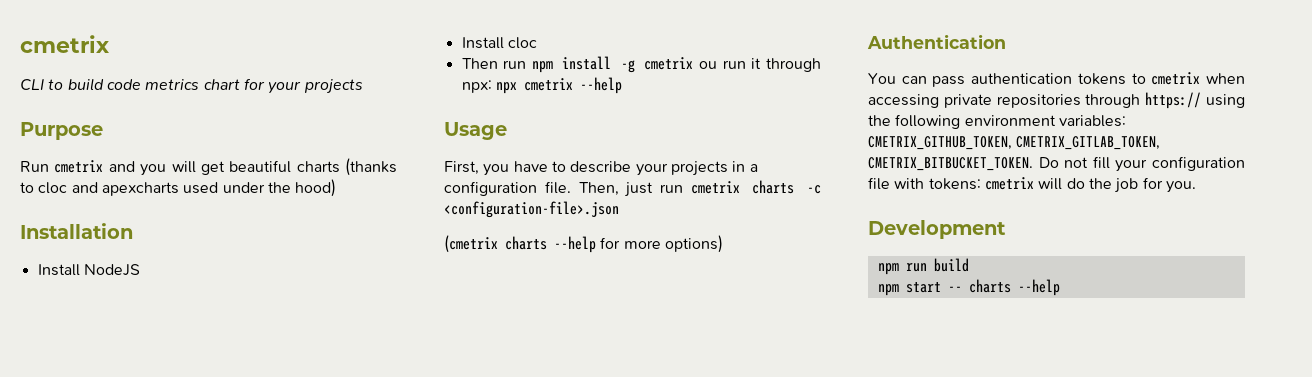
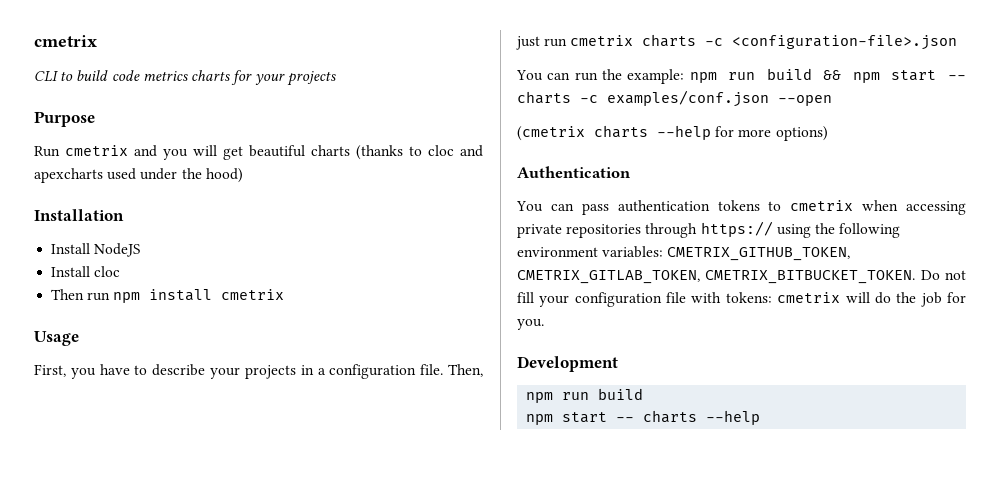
[203,79,240,90] chart -> [190,70,230,81] charts
[620,57,821,73] [461,77,622,94] -g cmetrix ou run it through npx: npx cmetrix --help -> [221,289,285,300] cmetrix
(619, 209) none -> [516,68,966,84] [517,90,832,107] // You can run the example: npm run build && npm start -- charts -c examples/conf.json --open

